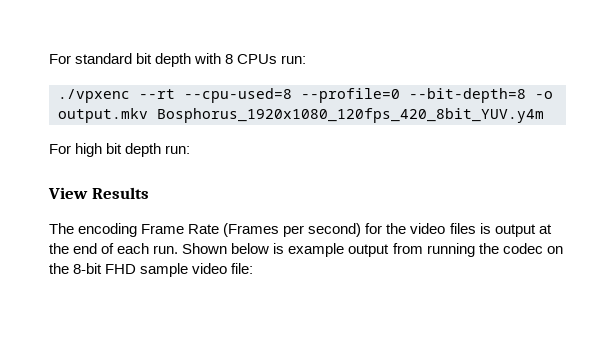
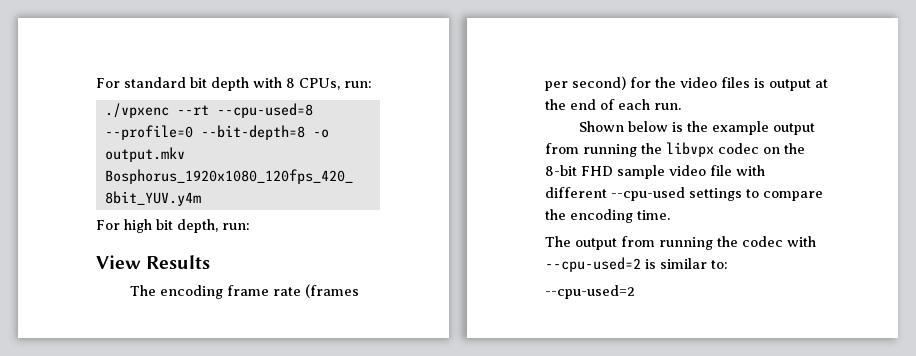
[237,54,278,64] CPUs -> [299,78,340,90] CPUs,
[125,143,162,157] depth -> [177,219,218,233] depth,
[141,223,280,237] Frame Rate (Frames -> [226,284,359,298] frame rate (frames
(179, 249) none -> (681, 106) //
(285, 248) none -> [686,121,708,132] the
(499, 248) none -> [666,142,714,157] libvpx
[231,263,254,274] file: -> [710,165,765,176] [545,187,823,201] [545,209,670,223] [545,236,816,250] [545,257,728,272] [545,285,635,299] file with different --cpu-used settings to compare the encoding time. // The output from running the codec with --cpu-used=2 is similar to: // --cpu-used=2

